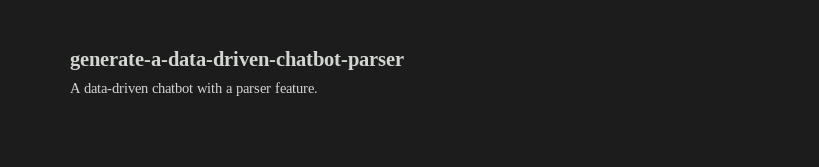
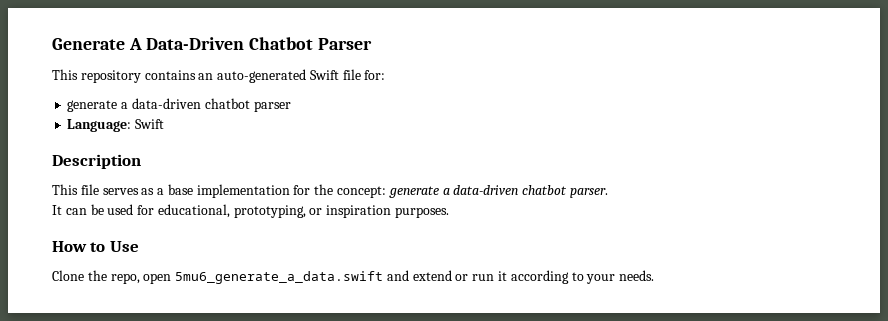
[70,51,404,70] [70,82,318,96] generate-a-data-driven-chatbot-parser // A data-driven chatbot with a parser feature. -> [52,37,372,50] [52,69,386,83] [67,98,291,112] [67,119,165,132] [52,154,141,169] [52,184,608,198] [52,204,450,218] [52,241,139,252] [52,270,655,284] Generate A Data-Driven Chatbot Parser // This repository contains an auto-generated Swift file for: // generate a data-driven chatbot parser // Language: Swift // Description // This file serves as a base implementation for the concept: generate a data-driven chatbot parser. // It can be used for educational, prototyping, or inspiration purposes. // How to Use // Clone the repo, open 5mu6_generate_a_data.swift and extend or run it according to your needs.

